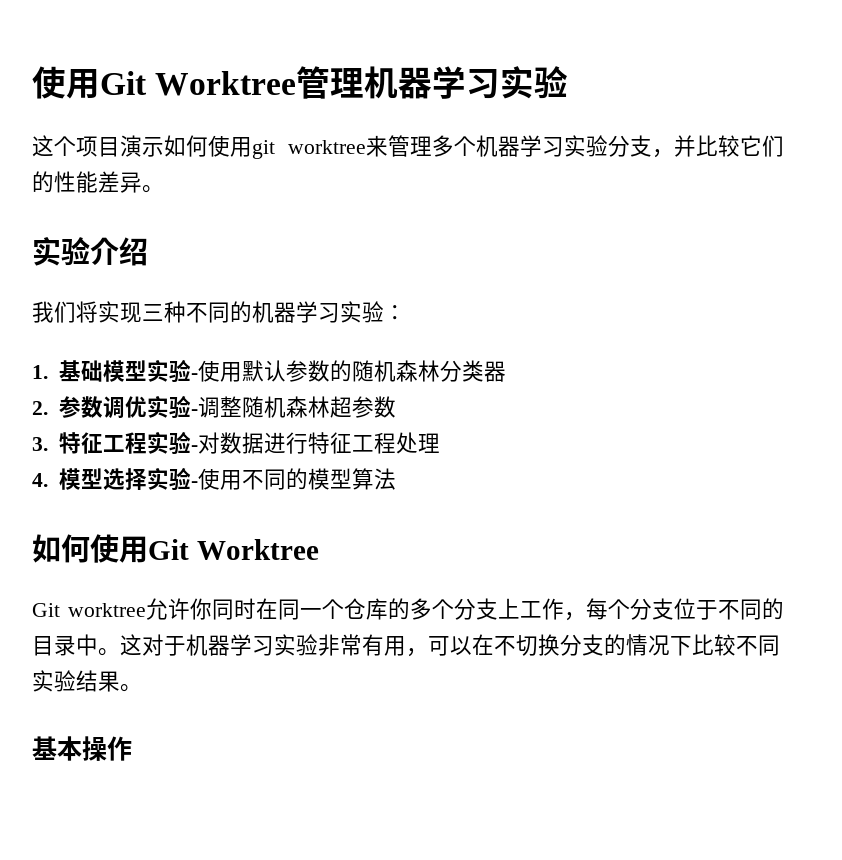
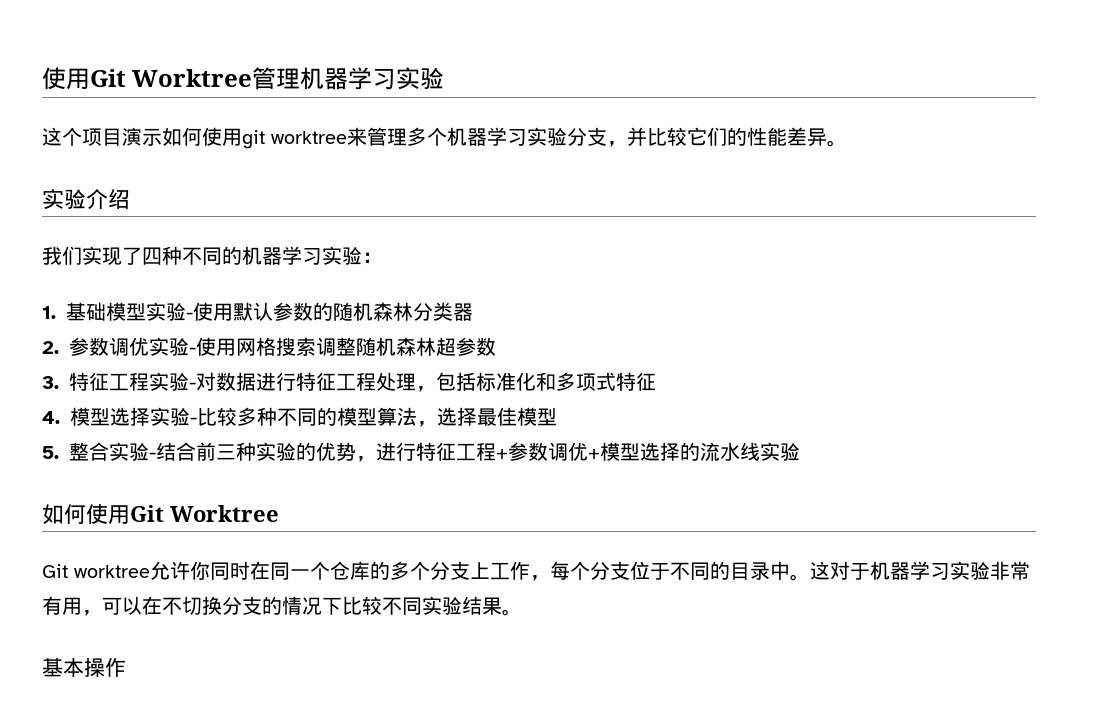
[76,301,164,323] 将实现三 -> [82,246,162,266] 实现了四
(198, 412) none -> [196,337,316,356] 使用网格搜索
(440, 443) none -> [416,372,656,392] ，包括标准化和多项式特征
[197,468,242,490] 使用 -> [197,407,277,426] 比较多种
(396, 479) none -> [417,407,557,427] [42,442,800,462] ，选择最佳模型 // 5.整合实验-结合前三种实验的优势，进行特征工程+参数调优+模型选择的流水线实验

